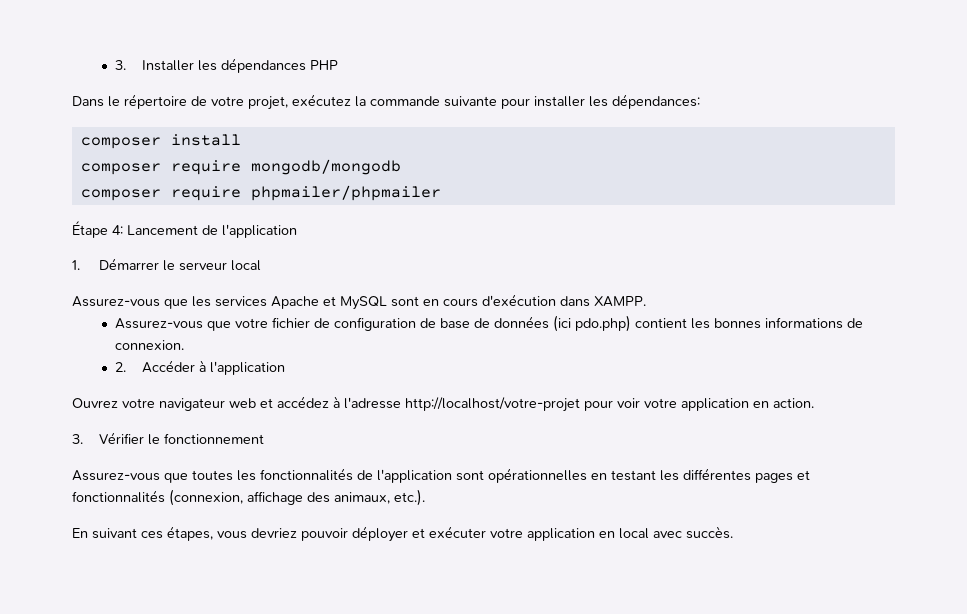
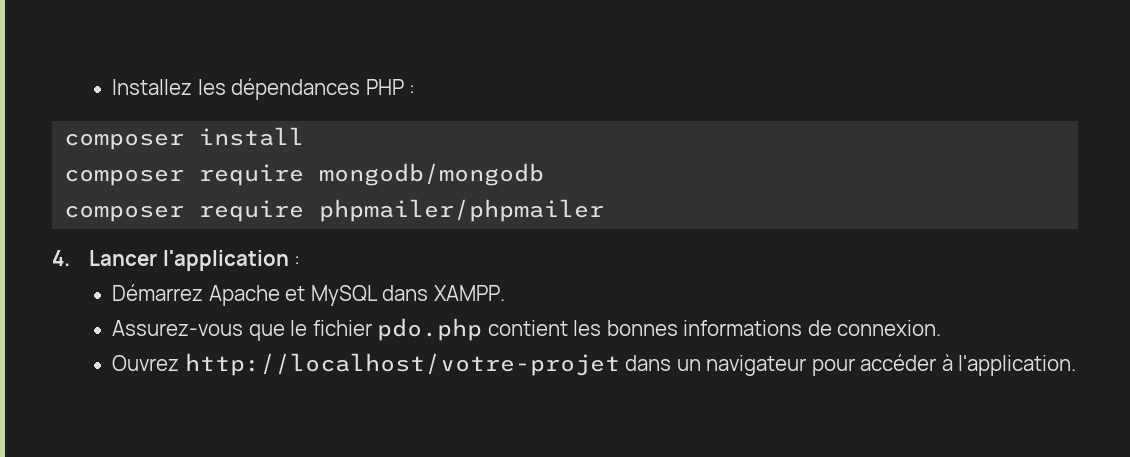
[114,60,194,71] 3. Installer -> [111,79,192,95] Installez
[72,94,700,110] // Dans le répertoire de votre projet, exécutez la commande suivante pour installer les dépendances: -> [409,85,416,95] :
[72,220,297,238] [72,258,261,271] [72,294,646,310] [114,315,631,332] Étape 4: Lancement de l'application // 1. Démarrer le serveur local // Assurez-vous que les services Apache et MySQL sont en cours d'exécution dans XAMPP. // Assurez-vous que votre fichier de configuration de base de données (ici pdo.php) -> [52,250,301,271] [111,284,505,306] [111,318,483,341] 4. Lancer l'application : // Démarrez Apache et MySQL dans XAMPP. // Assurez-vous que le fichier pdo.php
[114,360,285,375] [72,396,814,412] [72,432,264,445] [72,468,810,483] [72,489,425,506] [72,526,733,542] 2. Accéder à l'application // Ouvrez votre navigateur web et accédez à l'adresse http://localhost/votre-projet pour voir votre application en action. // 3. Vérifier le fonctionnement // Assurez-vous que toutes les fonctionnalités de l'application sont opérationnelles en testant les différentes pages et fonctionnalités (connexion, affichage des animaux, etc.). // En suivant ces étapes, vous devriez pouvoir déployer et exécuter votre application en local avec succès. -> [111,353,1077,376] Ouvrez http://localhost/votre-projet dans un navigateur pour accéder à l'application.

